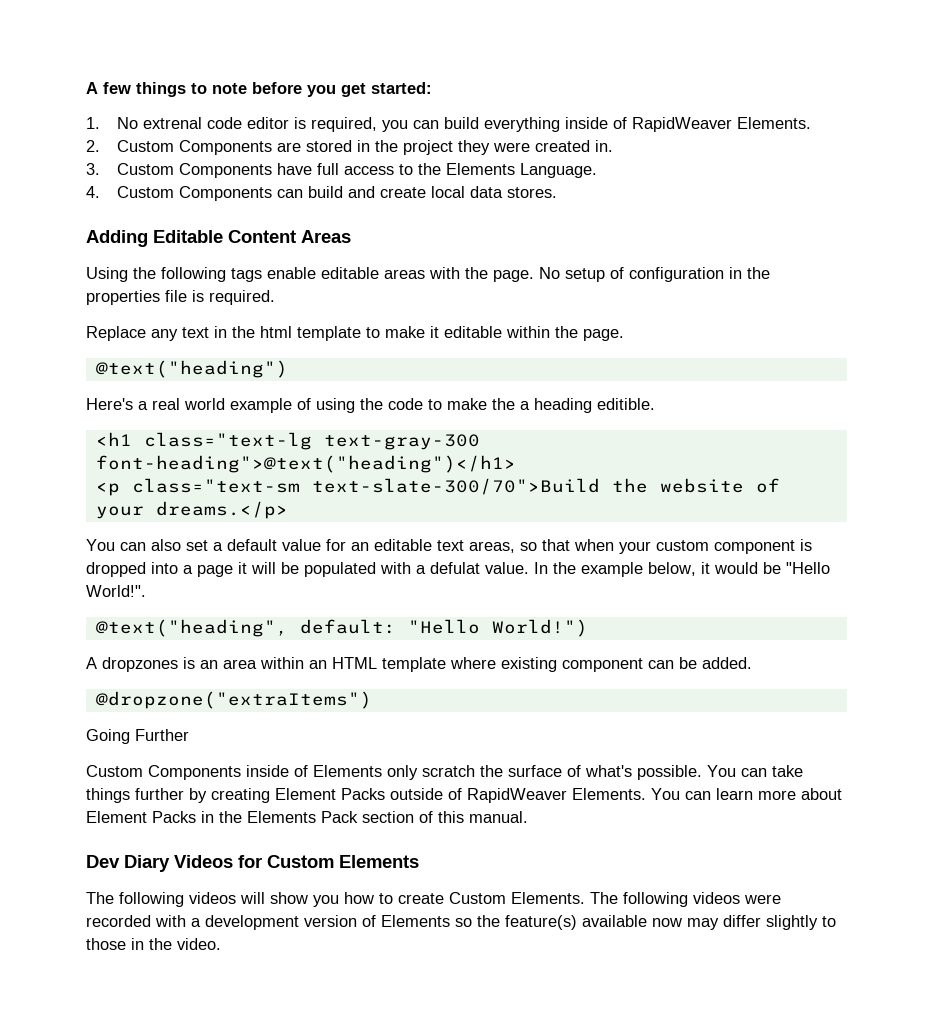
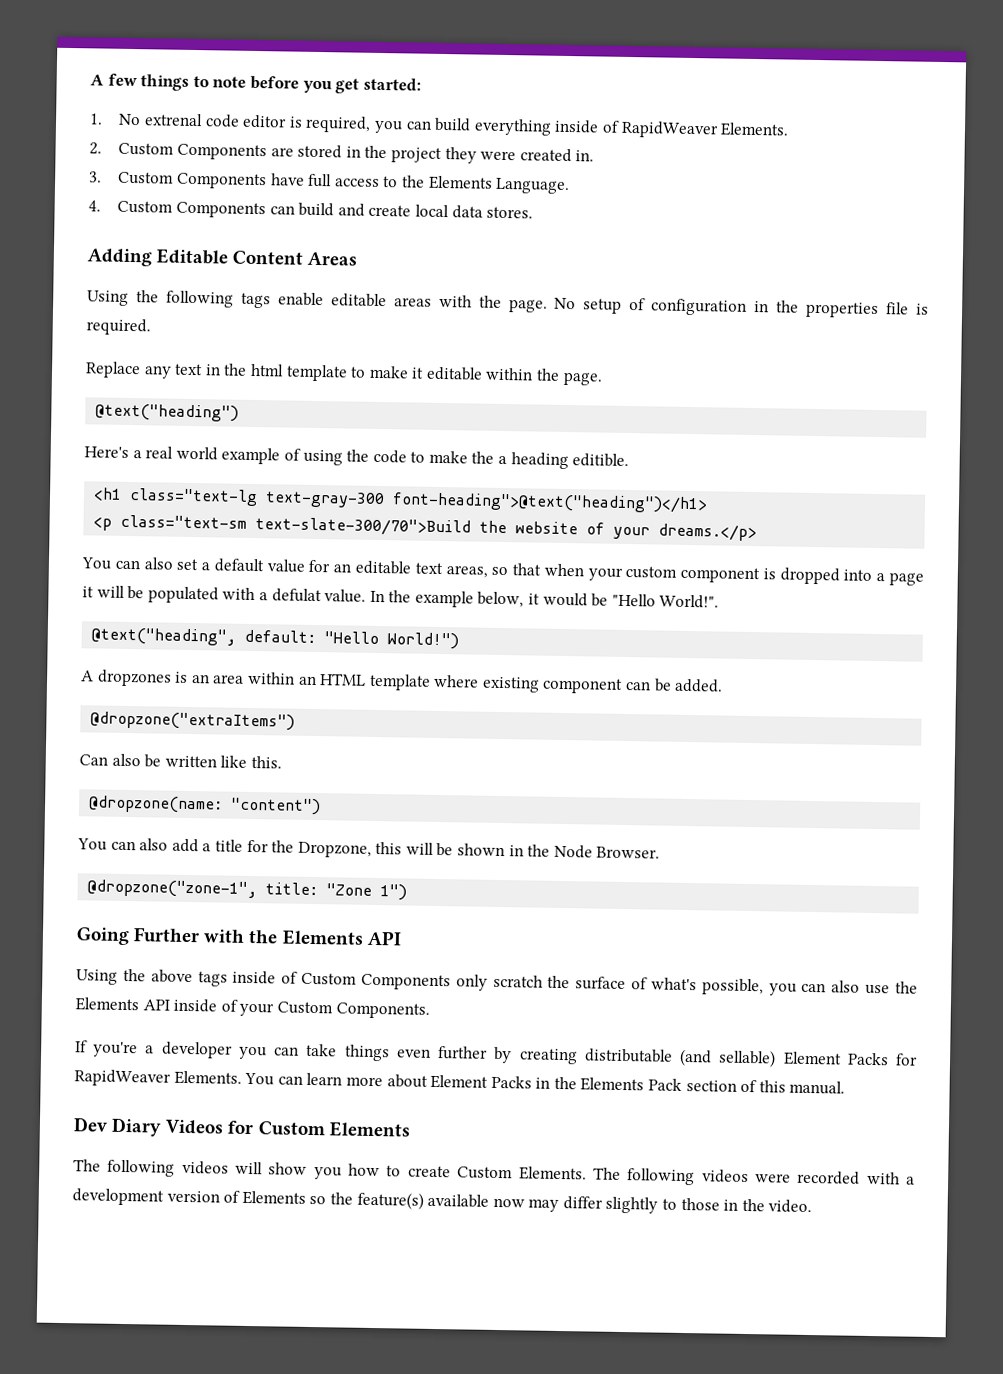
[86,729,189,744] [86,765,382,780] Going Further // Custom Components inside of Elements -> [79,753,282,769] [88,795,322,816] [77,838,661,859] [87,879,408,901] [76,927,402,946] [76,968,451,991] Can also be written like this. // @dropzone(name: "content") // You can also add a title for the Dropzone, this will be shown in the Node Browser. // @dropzone("zone-1", title: "Zone 1") // Going Further with the Elements API // Using the above tags inside of Custom Components
[637,765,736,780] possible. You -> [701,978,919,996] [75,997,430,1019] [75,1040,267,1060] possible, you can also use the Elements API inside of your Custom Components. // If you're a developer you
(130, 795) none -> [396,1048,431,1058] even
[275,788,462,800] Element Packs outside of -> [583,1048,919,1068] distributable (and sellable) Element Packs for

